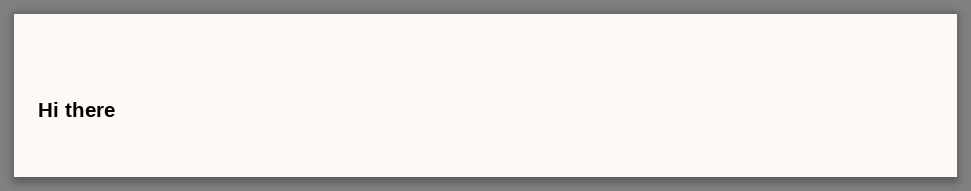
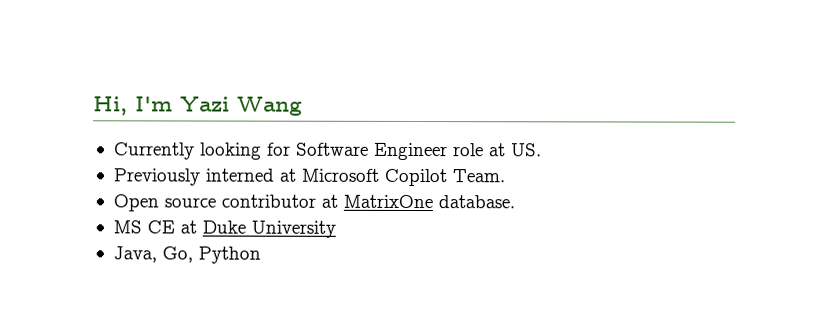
[38,102,115,117] Hi there -> [93,96,303,116] [112,142,542,161] [112,168,505,187] [112,194,515,212] [112,220,336,238] [112,246,261,264] Hi, I'm Yazi Wang // Currently looking for Software Engineer role at US. // Previously interned at Microsoft Copilot Team. // Open source contributor at MatrixOne database. // MS CE at Duke University // Java, Go, Python

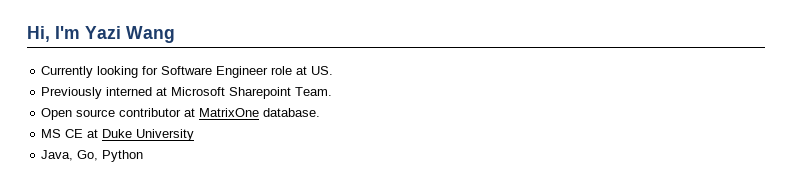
[383,168,447,187] Copilot -> [229,87,292,99] Sharepoint

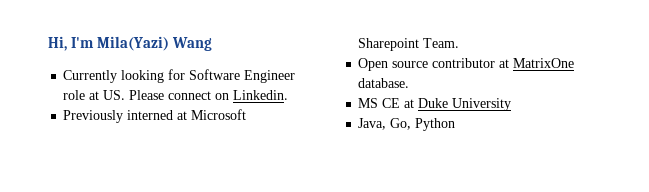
[85,26,121,39] Yazi -> [97,36,170,51] Mila(Yazi)
(334, 70) none -> [129,90,289,100] Please connect on Linkedin.

